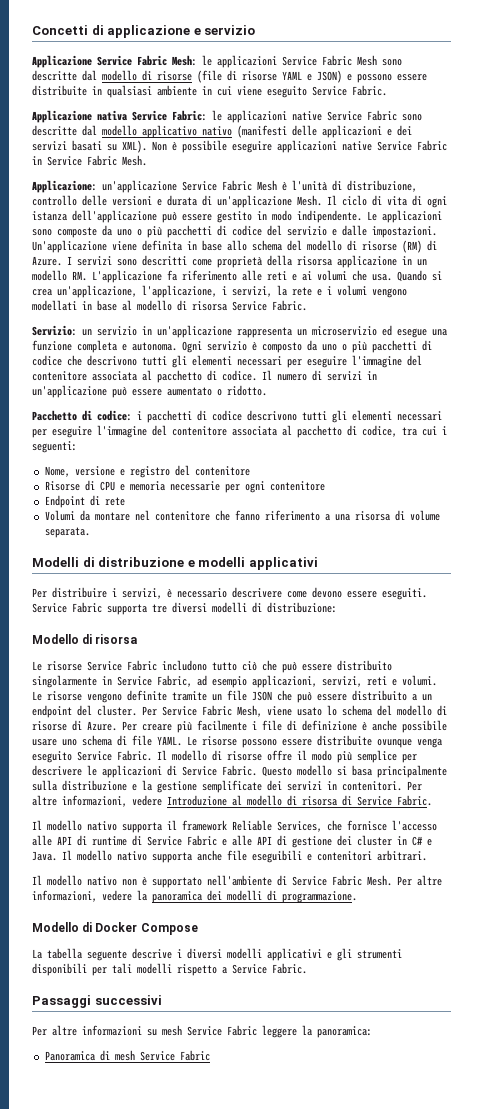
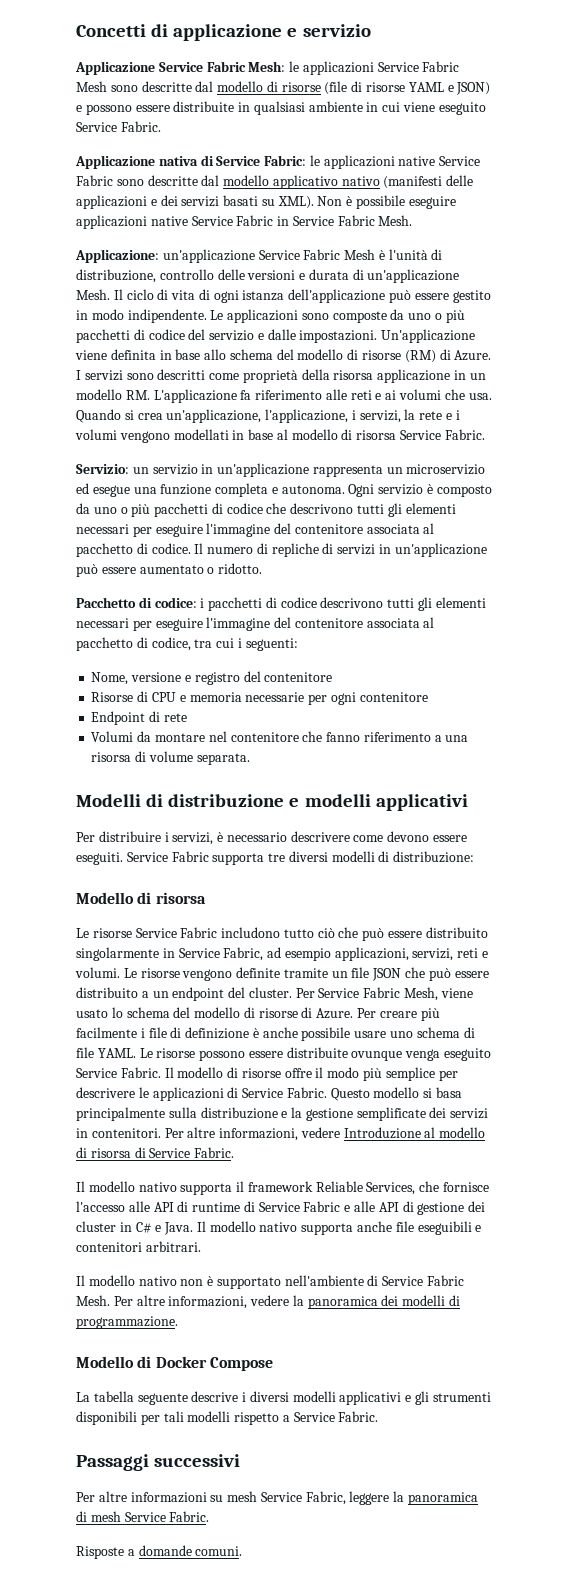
(128, 115) none -> [200,155,214,166] di
(322, 375) none -> [271,543,334,557] repliche di
[227,1025,257,1036] Fabric -> [305,1491,346,1505] Fabric,
[317,1026,372,1038] [44,1051,95,1061] panoramica: // Panoramica -> [408,1492,479,1505] panoramica
[179,1050,210,1061] Fabric -> [169,1511,210,1522] [76,1545,243,1559] Fabric. // Risposte a domande comuni.

